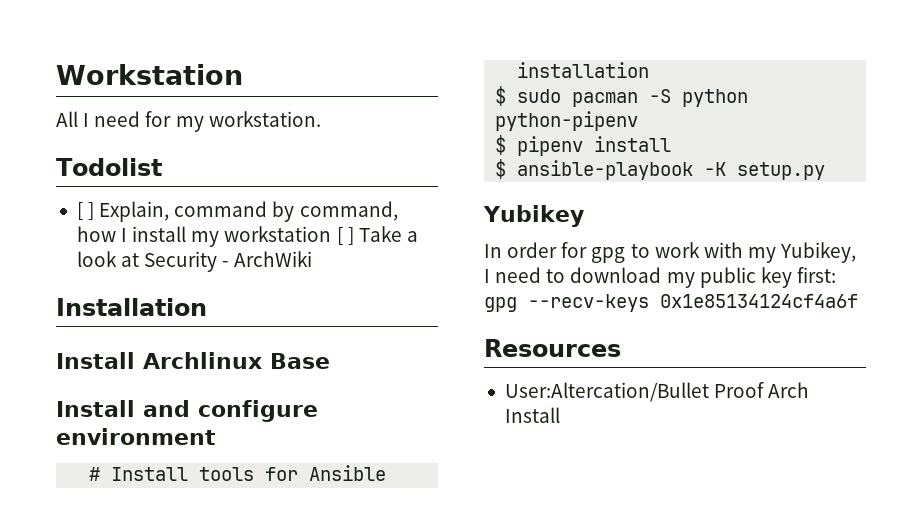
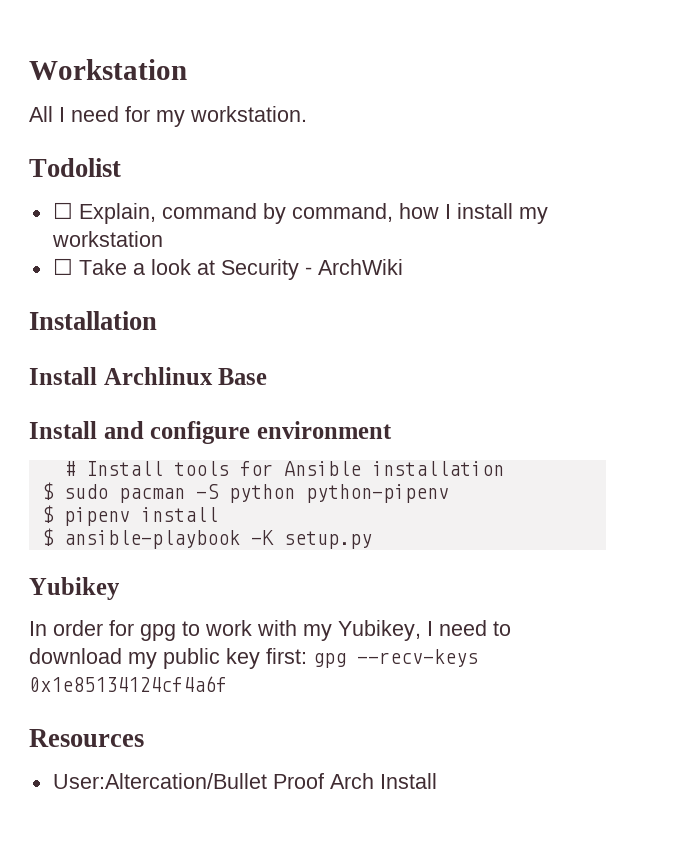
[76,202,95,220] [ ] -> [52,202,73,219] ☐
[336,227,354,245] [ ] -> [52,258,73,275] // ☐

